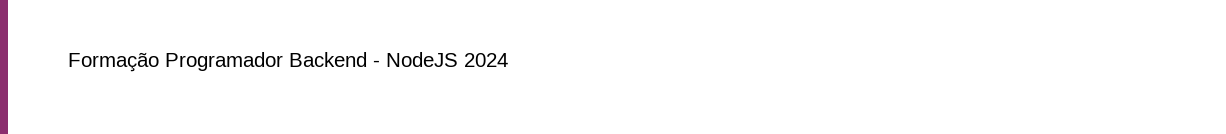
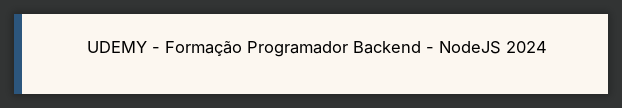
(68, 62) none -> [87,41,160,53] UDEMY -

